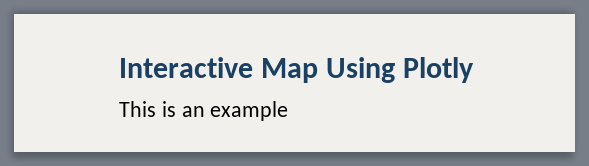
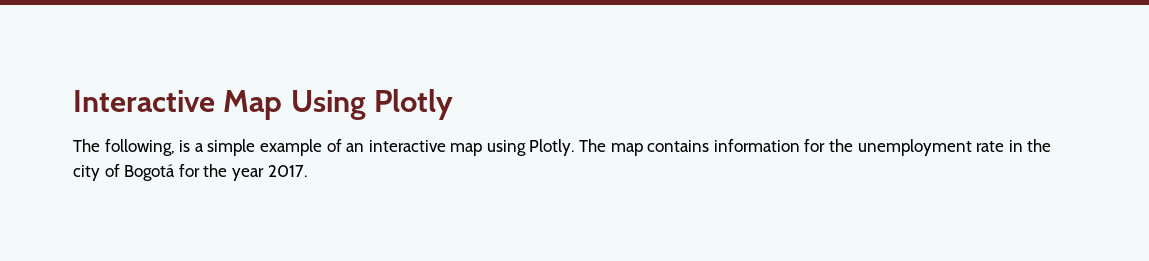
[119,101,289,121] This is an example -> [73,139,1052,156] [73,164,307,181] The following, is a simple example of an interactive map using Plotly. The map contains information for the unemployment rate in the city of Bogotá for the year 2017.

